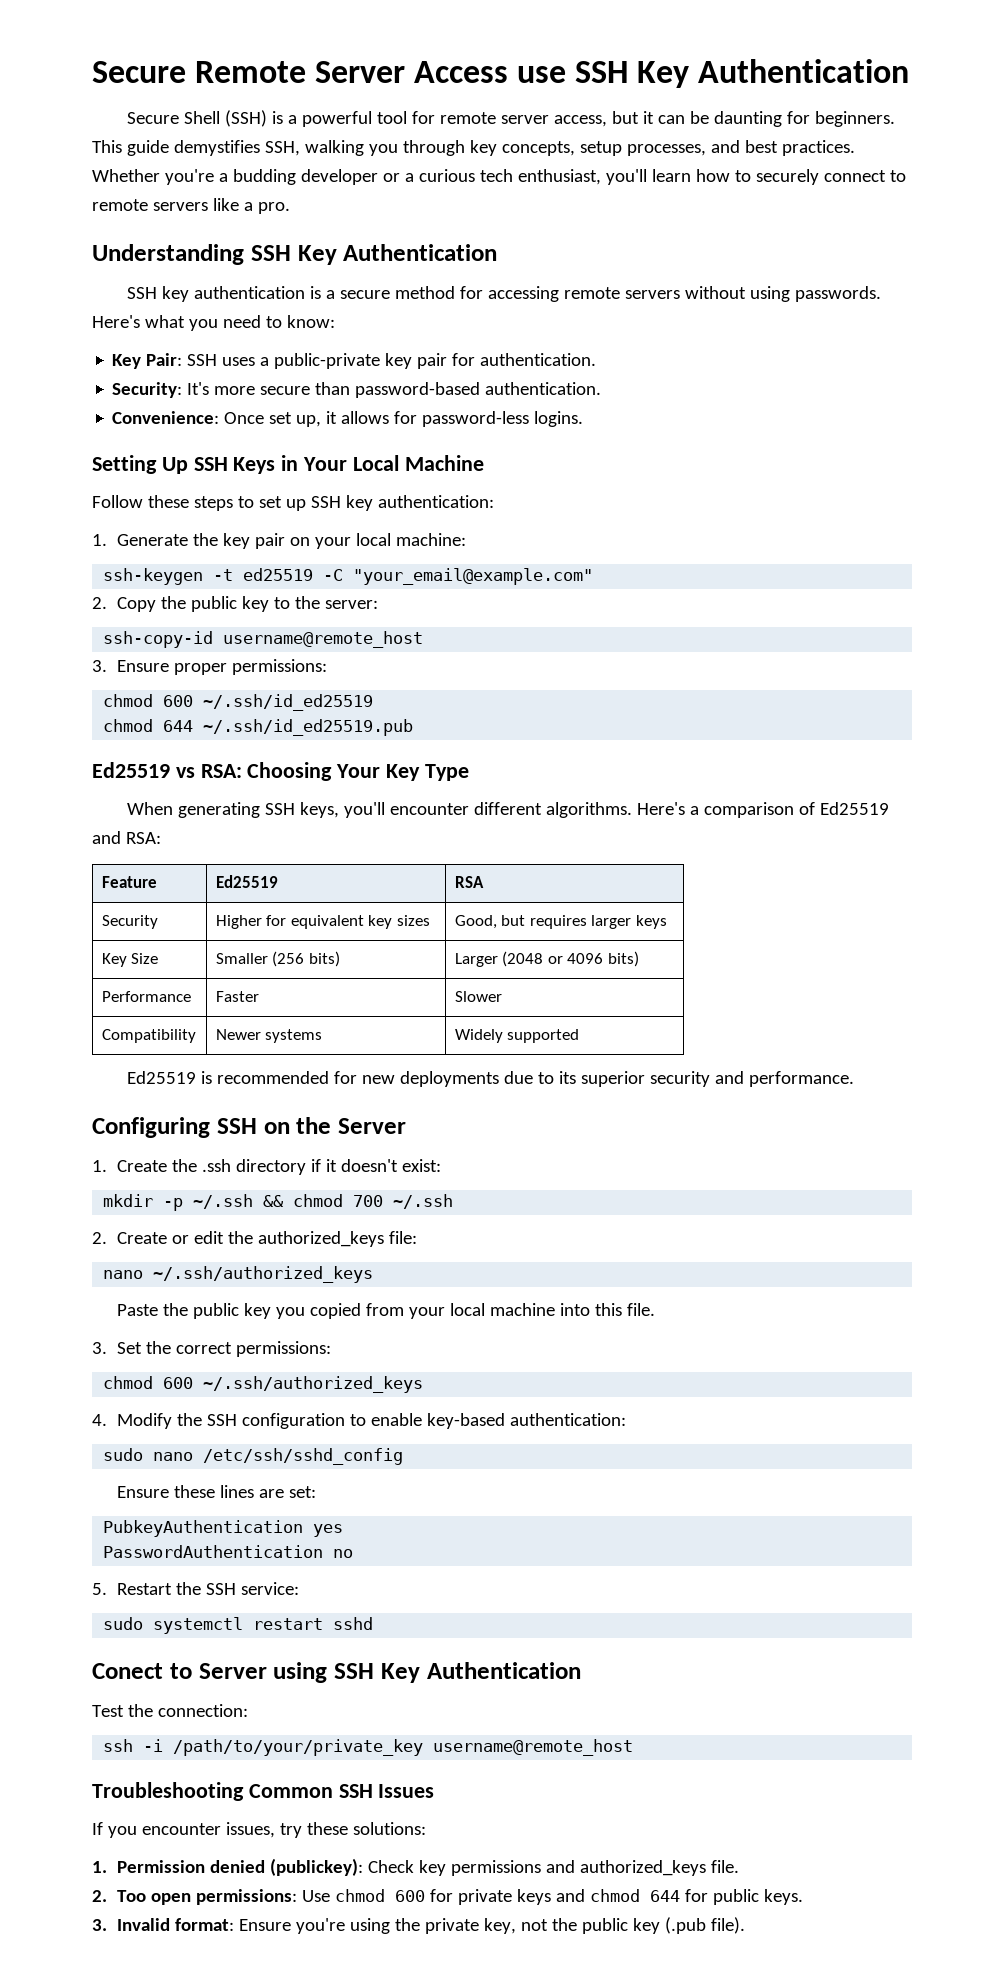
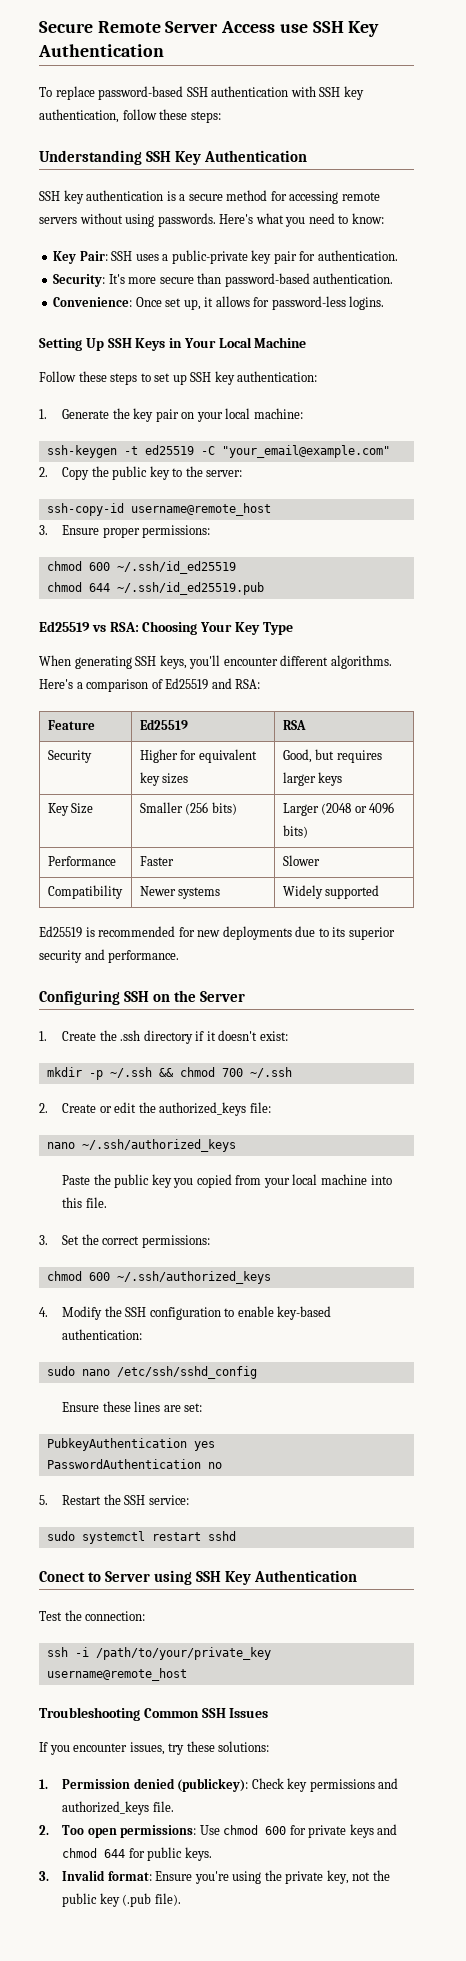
[127,110,896,127] [92,140,855,156] [92,169,906,185] [92,198,290,214] Secure Shell (SSH) is a powerful tool for remote server access, but it can be daunting for beginners. This guide demystifies SSH, walking you through key concepts, setup processes, and best practices. Whether you're a budding developer or a curious tech enthusiast, you'll learn how to securely connect to remote servers like a pro. -> [39,86,364,100] [39,109,221,123] To replace password-based SSH authentication with SSH key authentication, follow these steps:

